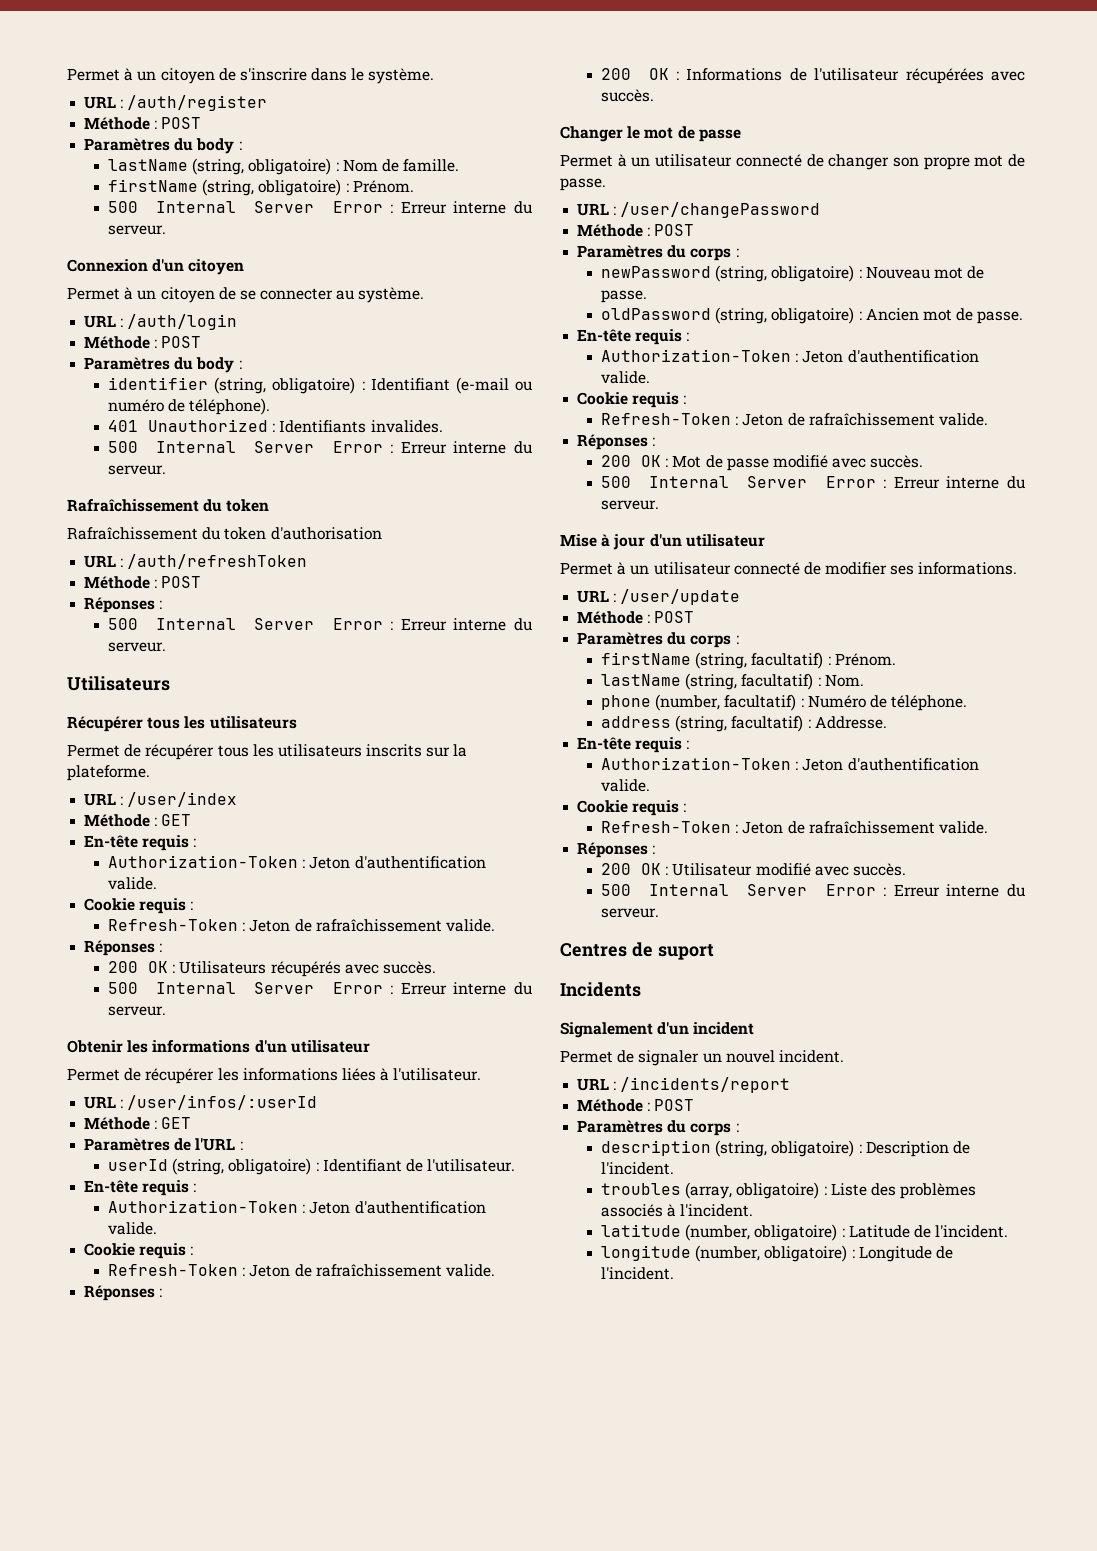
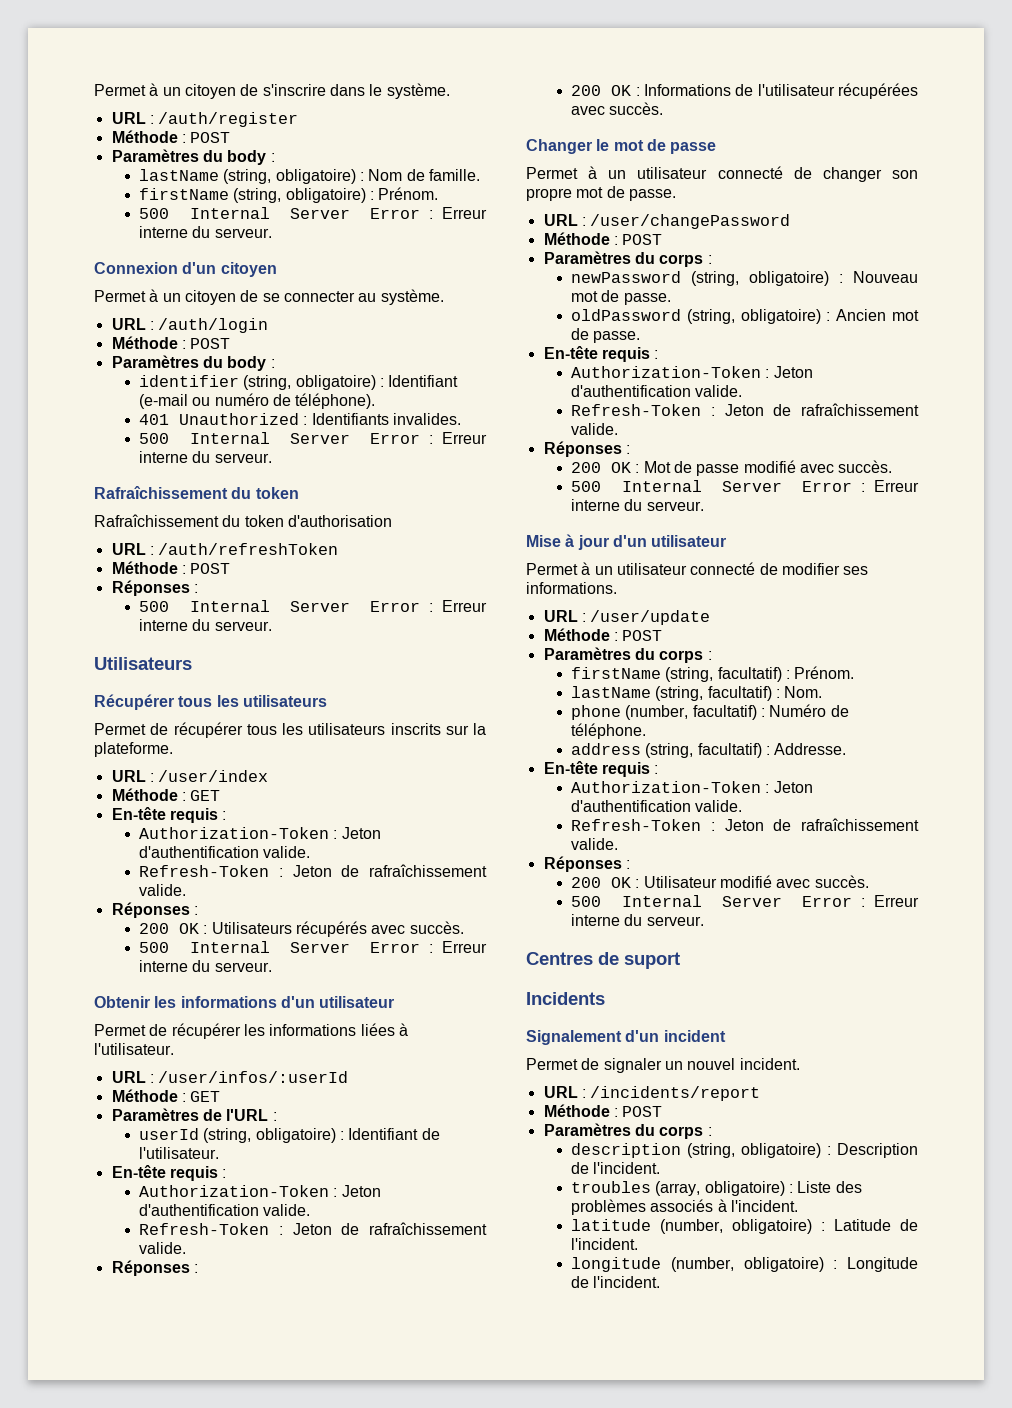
[84,898,194,914] // Cookie requis : -> (311, 852) none
[84,1243,194,1259] // Cookie requis : -> (311, 1210) none
[577,392,687,408] // Cookie requis : -> (743, 391) none
[577,800,687,816] // Cookie requis : -> (743, 806) none

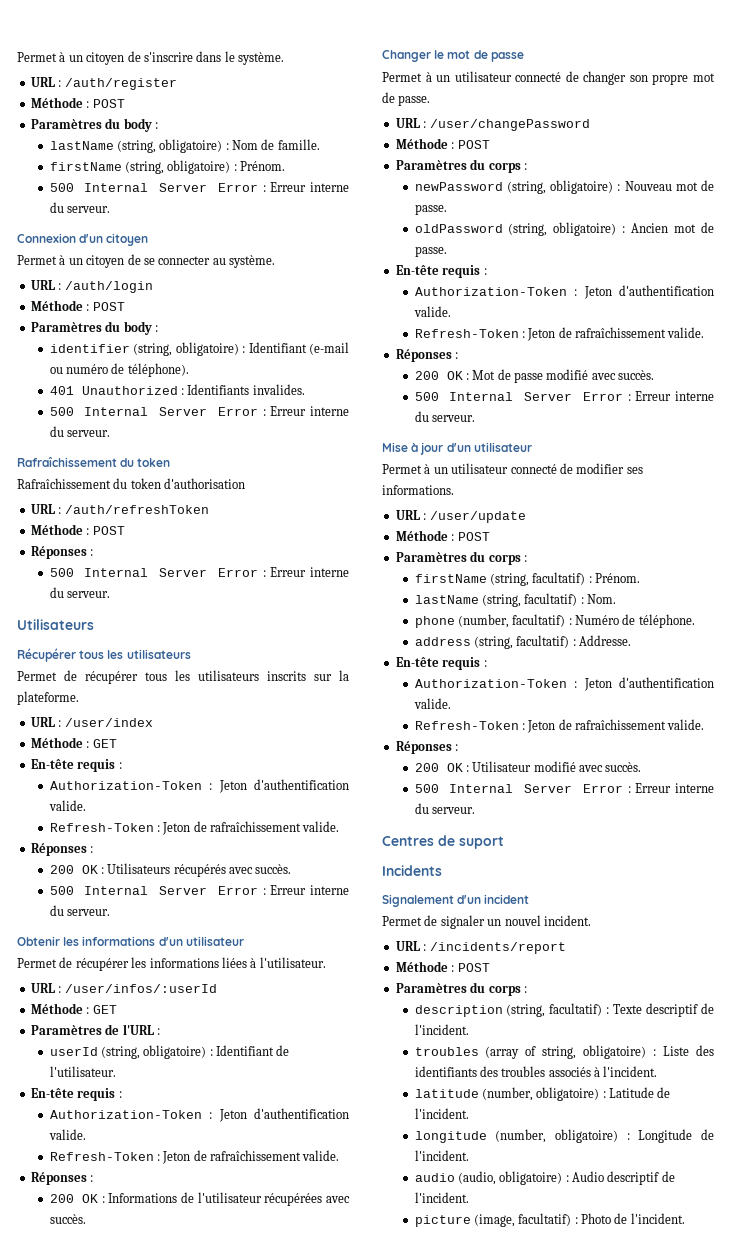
[741,1143,918,1158] obligatoire) : Description -> [549,1003,699,1017] facultatif) : Texte descriptif
[655,1181,701,1196] (array, -> [485,1046,577,1059] (array of string,
[571,1199,647,1215] problèmes -> [414,1066,546,1077] identifiants des troubles
(661, 1282) none -> [414,1171,675,1185] [414,1192,469,1203] [414,1213,685,1227] // audio (audio, obligatoire) : Audio descriptif de l'incident. // picture (image, facultatif) : Photo de l'incident.

